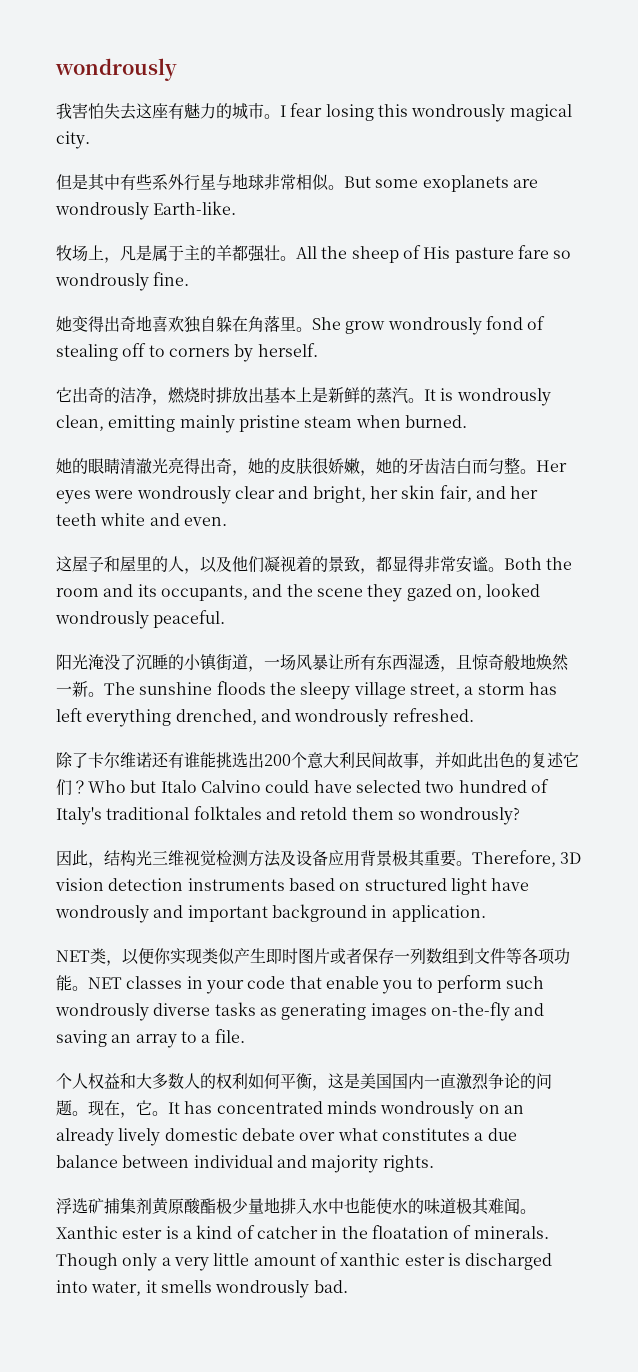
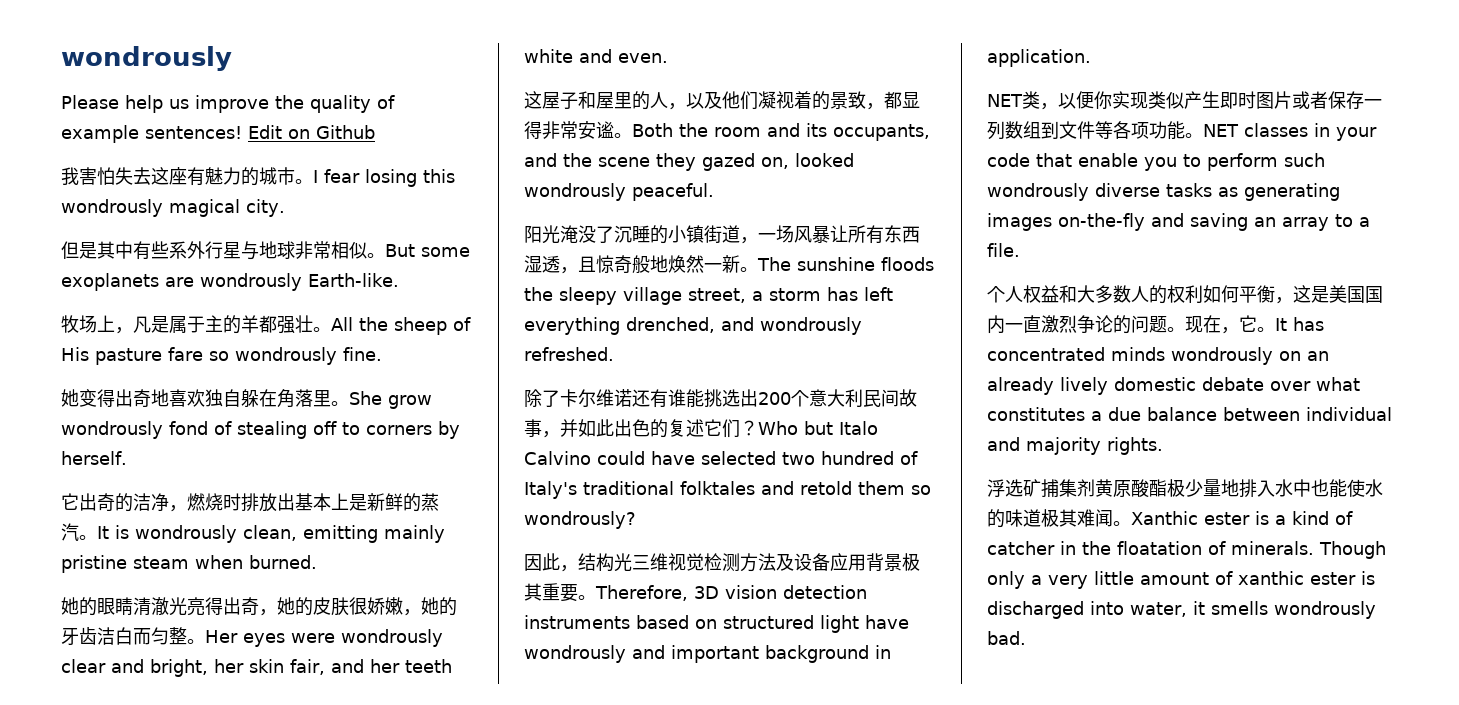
[55,58,177,81] wondrously -> [61,46,232,71] [61,95,395,113] [61,125,375,143] wondrously // Please help us improve the quality of example sentences! Edit on Github

